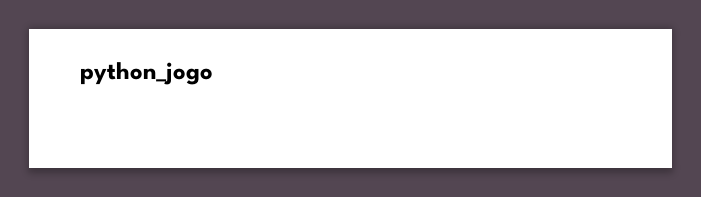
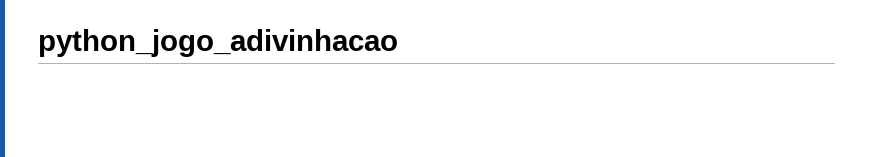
[80,62,213,85] python_jogo -> [38,29,398,57] python_jogo_adivinhacao

